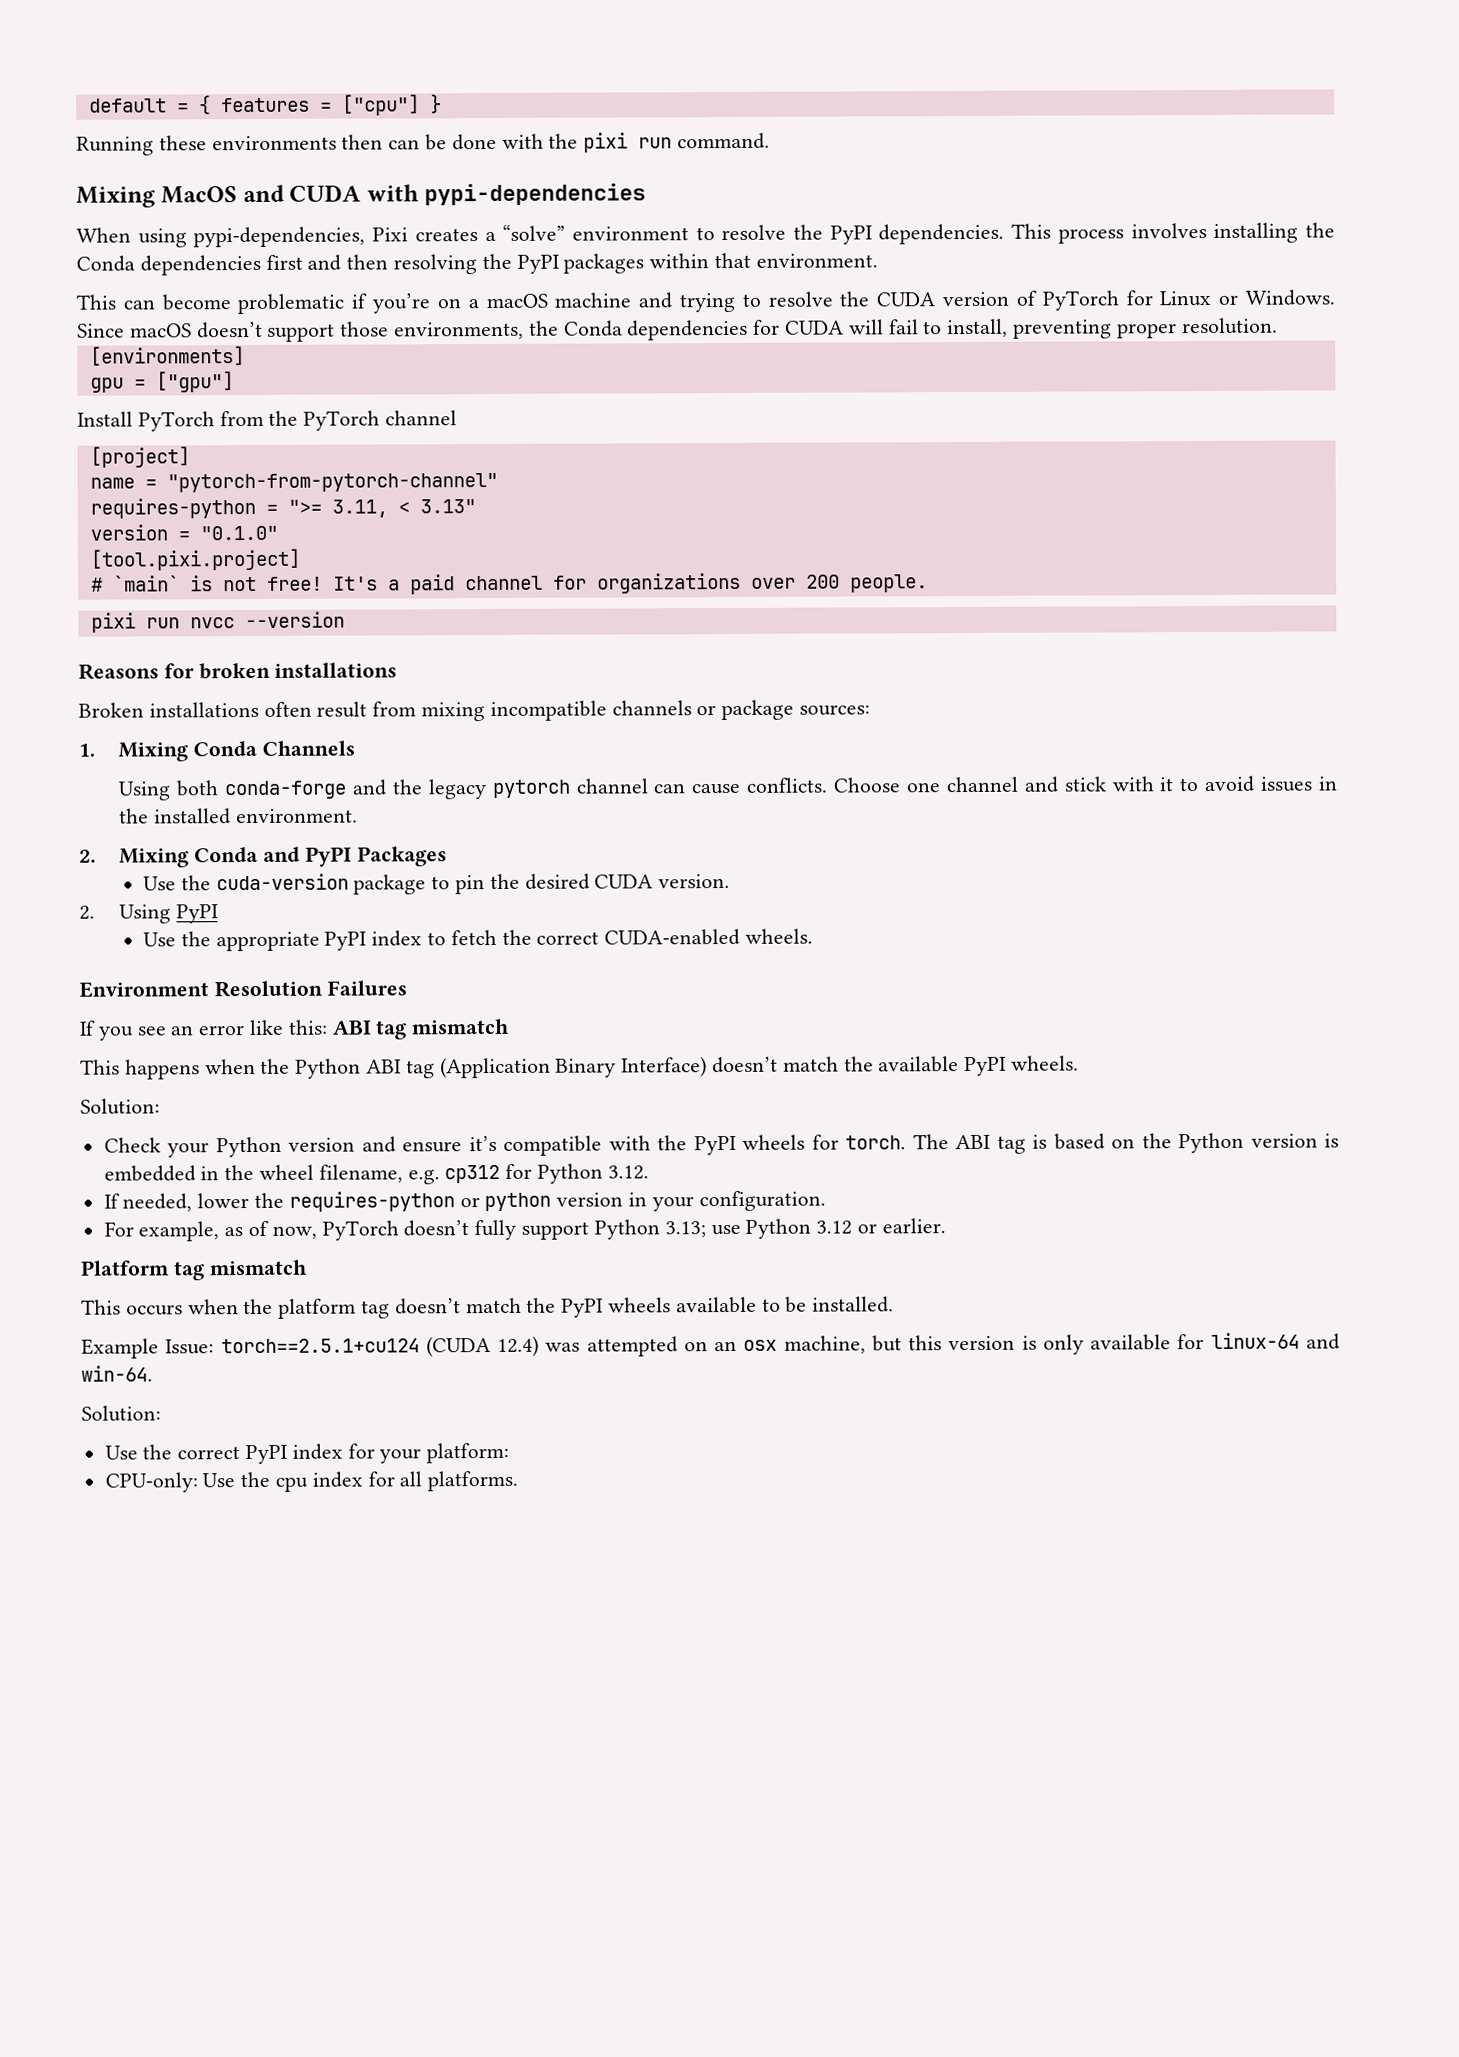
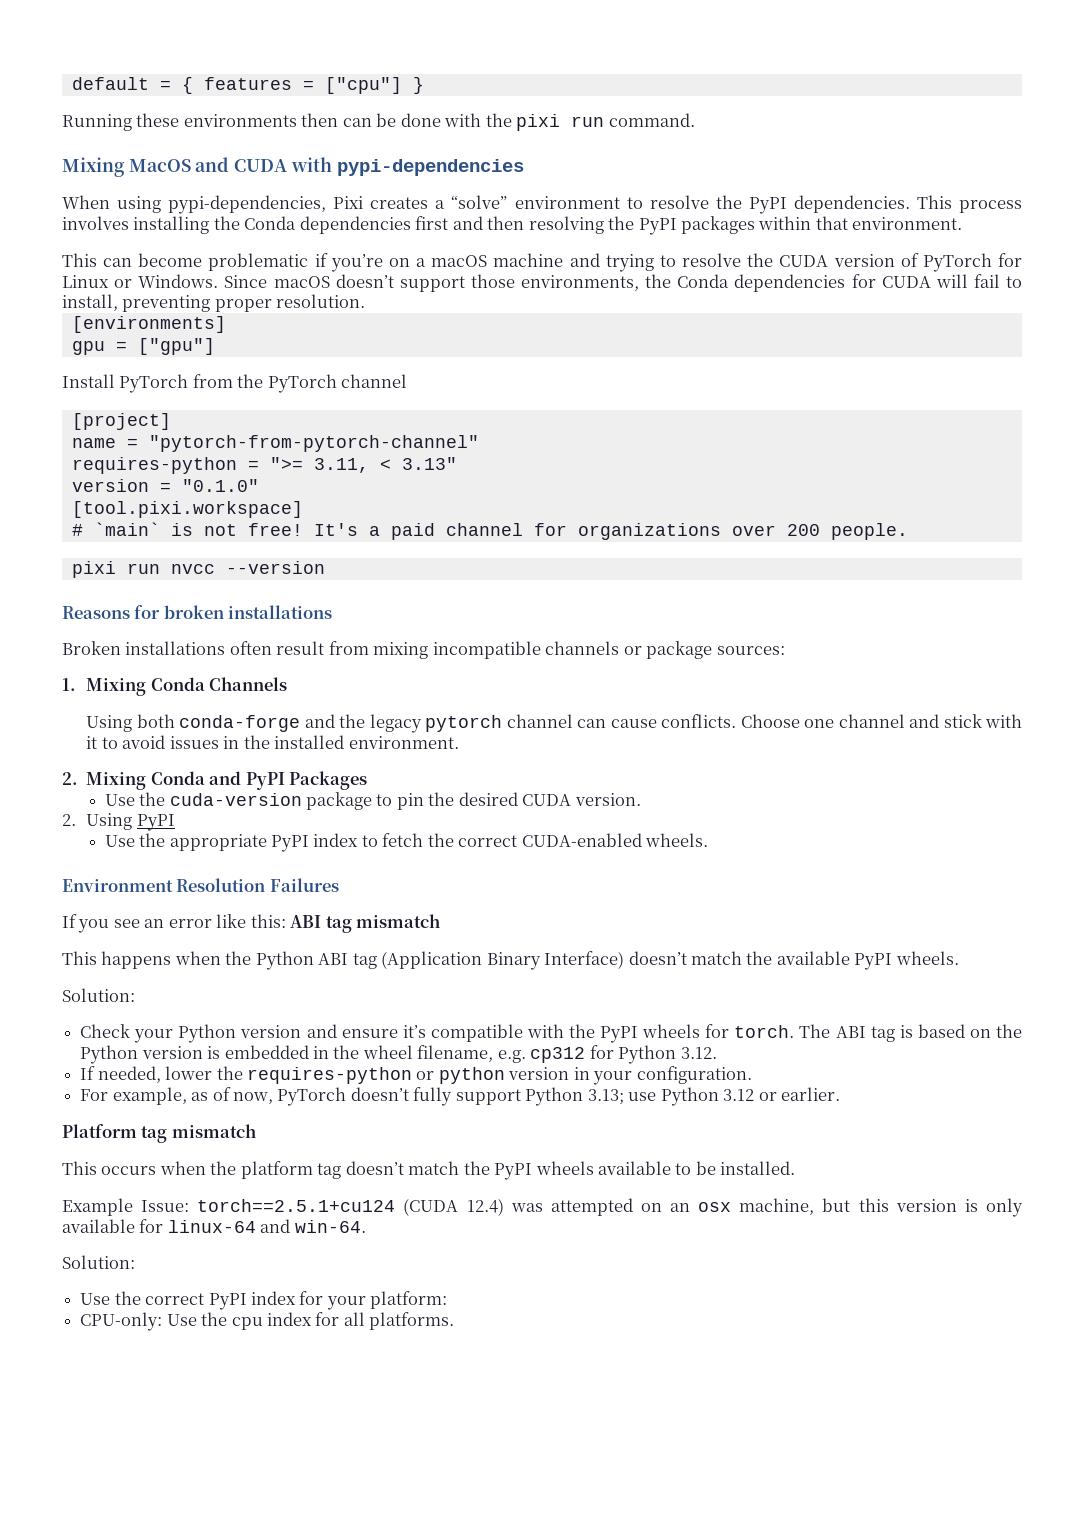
[89,548,301,571] [tool.pixi.project] -> [71,501,303,518] [tool.pixi.workspace]

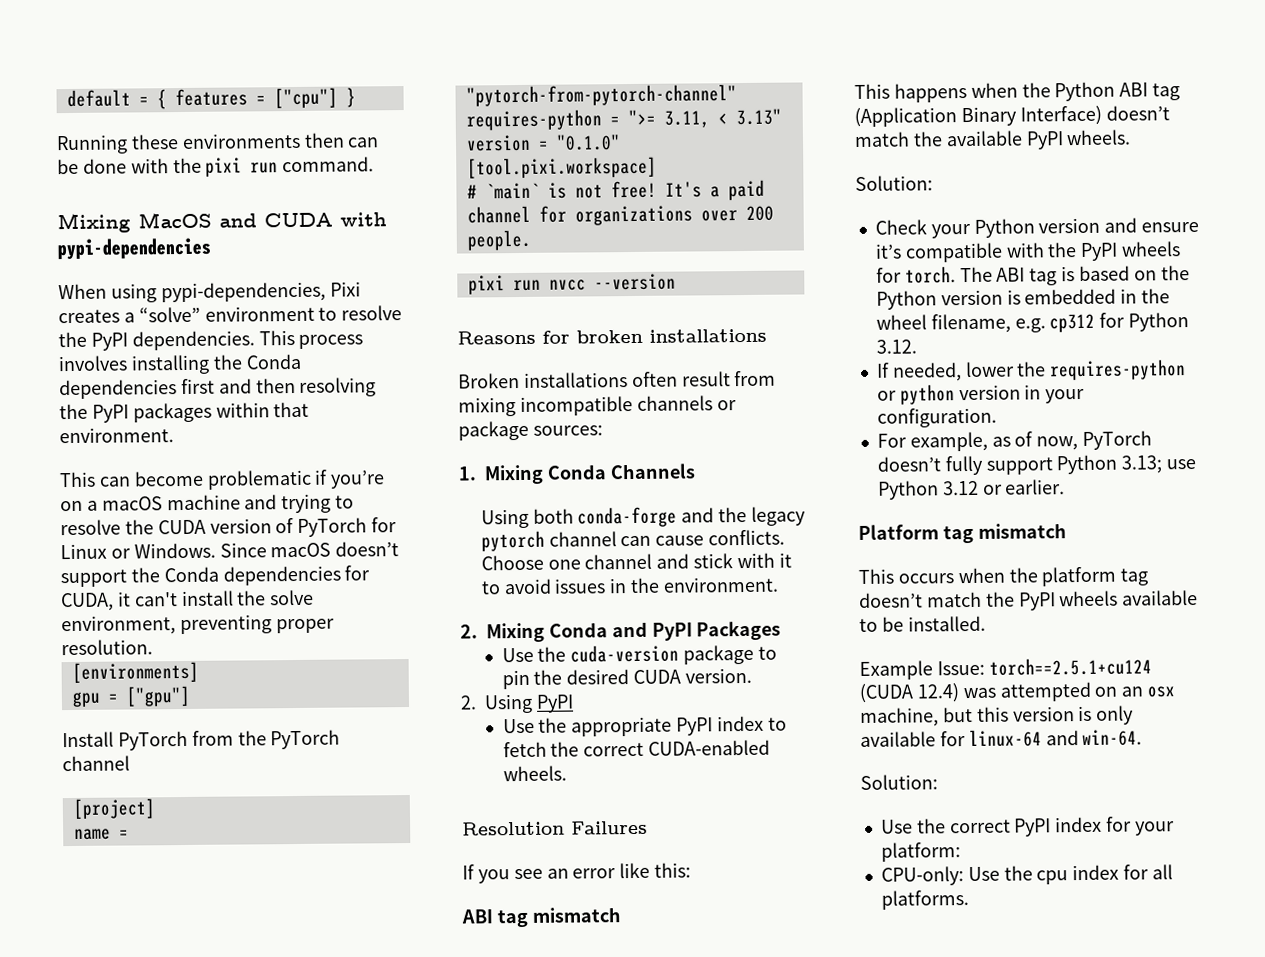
[470,274,639,291] those environments, -> (127, 578) none
[881,274,1022,288] [62,294,118,311] CUDA will fail to install, -> [60,589,315,612] [61,615,176,636] CUDA, it can't install the solve environment,
[274,735,345,749] installed -> (661, 585) none
[62,879,173,892] Environment -> (567, 773) none
(286, 921) none -> (692, 870) //

